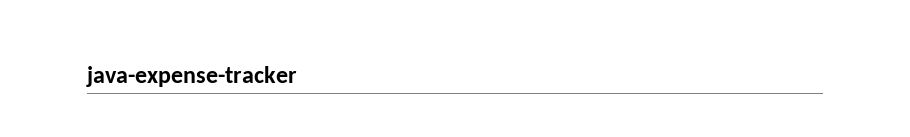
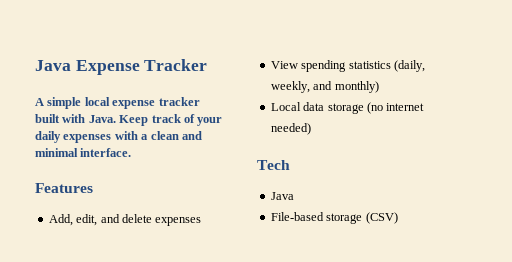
[86,66,297,87] java-expense-tracker -> [35,59,208,75] [35,97,200,109] [35,114,223,126] [35,131,202,143] [35,148,132,157] [35,183,93,193] [48,214,202,226] [270,60,425,72] [270,81,379,93] [270,102,425,114] [270,123,311,135] [257,160,290,170] [270,192,294,200] [270,212,398,224] Java Expense Tracker // A simple local expense tracker built with Java. Keep track of your daily expenses with a clean and minimal interface. // Features // Add, edit, and delete expenses // View spending statistics (daily, weekly, and monthly) // Local data storage (no internet needed) // Tech // Java // File-based storage (CSV)

